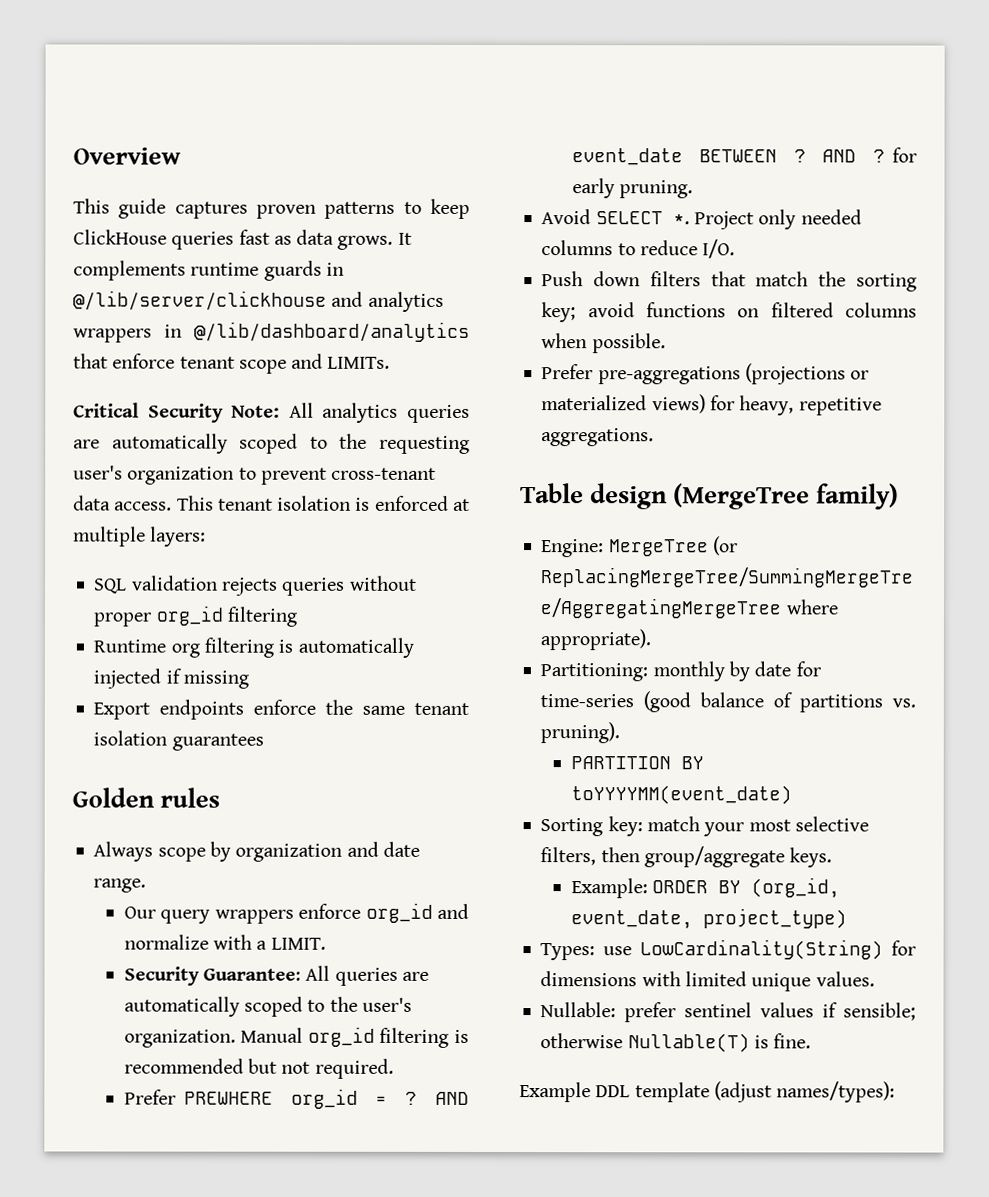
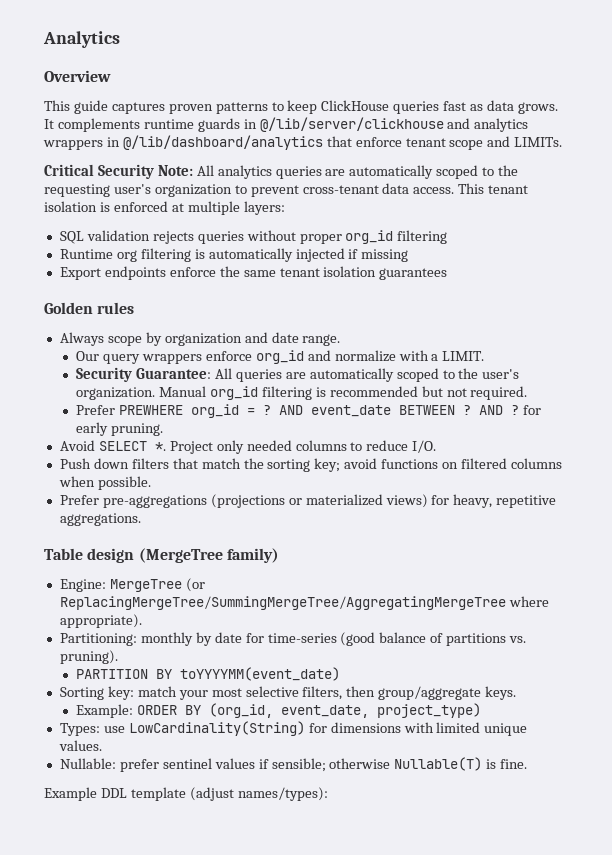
(73, 156) none -> [43,31,120,48] Analytics //

